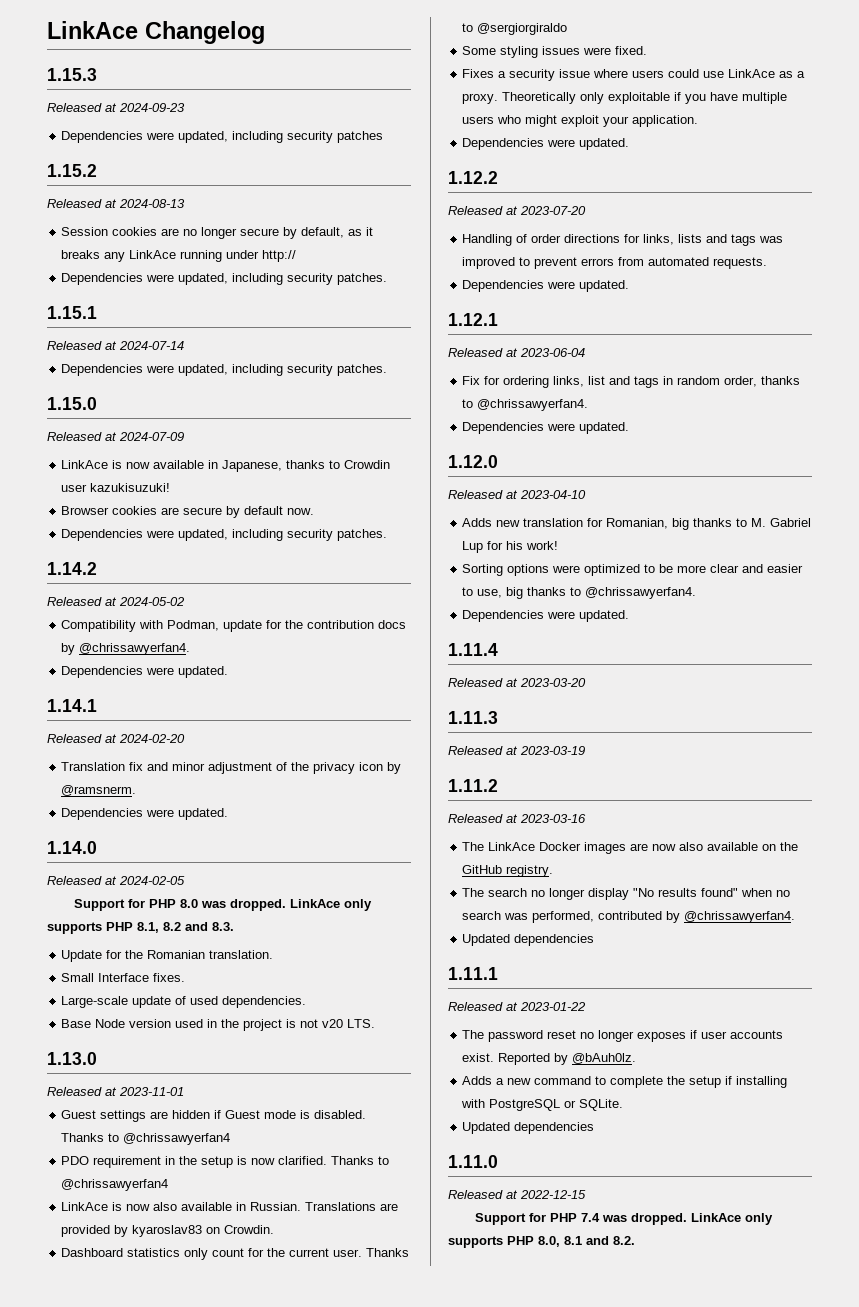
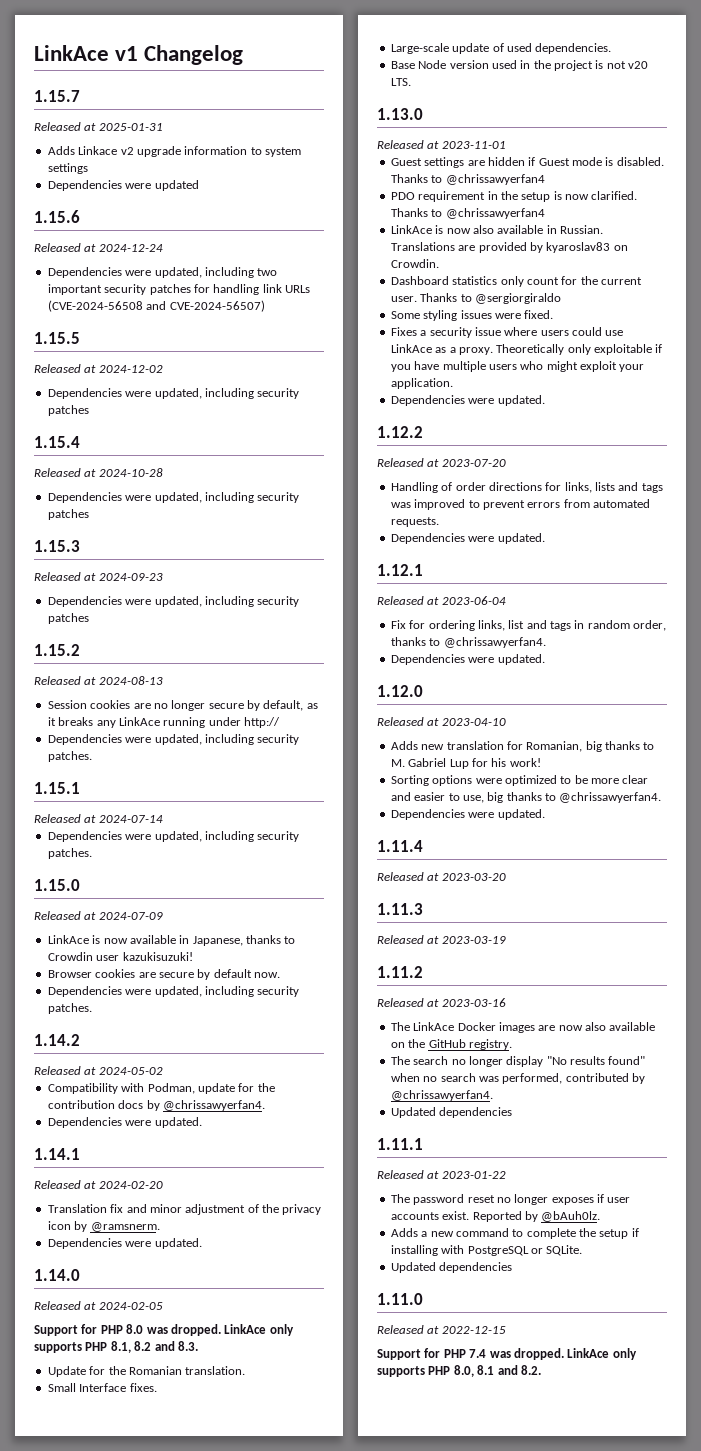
[47,21,138,39] LinkAce -> [34,45,139,61] LinkAce v1
(265, 32) none -> [34,90,80,102] [34,122,163,131] [47,146,301,157] [47,163,88,174] [47,180,199,191] [34,210,80,223] [34,243,163,252] [47,267,278,278] [47,284,310,295] [47,300,265,312] [34,332,80,344] [34,364,163,373] [47,388,300,399] [47,405,89,416] [34,436,80,448] [34,468,163,477] [47,492,300,503] [47,509,89,520] // 1.15.7 // Released at 2025-01-31 // Adds Linkace v2 upgrade information to system settings // Dependencies were updated // 1.15.6 // Released at 2024-12-24 // Dependencies were updated, including two important security patches for handling link URLs (CVE-2024-56508 and CVE-2024-56507) // 1.15.5 // Released at 2024-12-02 // Dependencies were updated, including security patches // 1.15.4 // Released at 2024-10-28 // Dependencies were updated, including security patches

